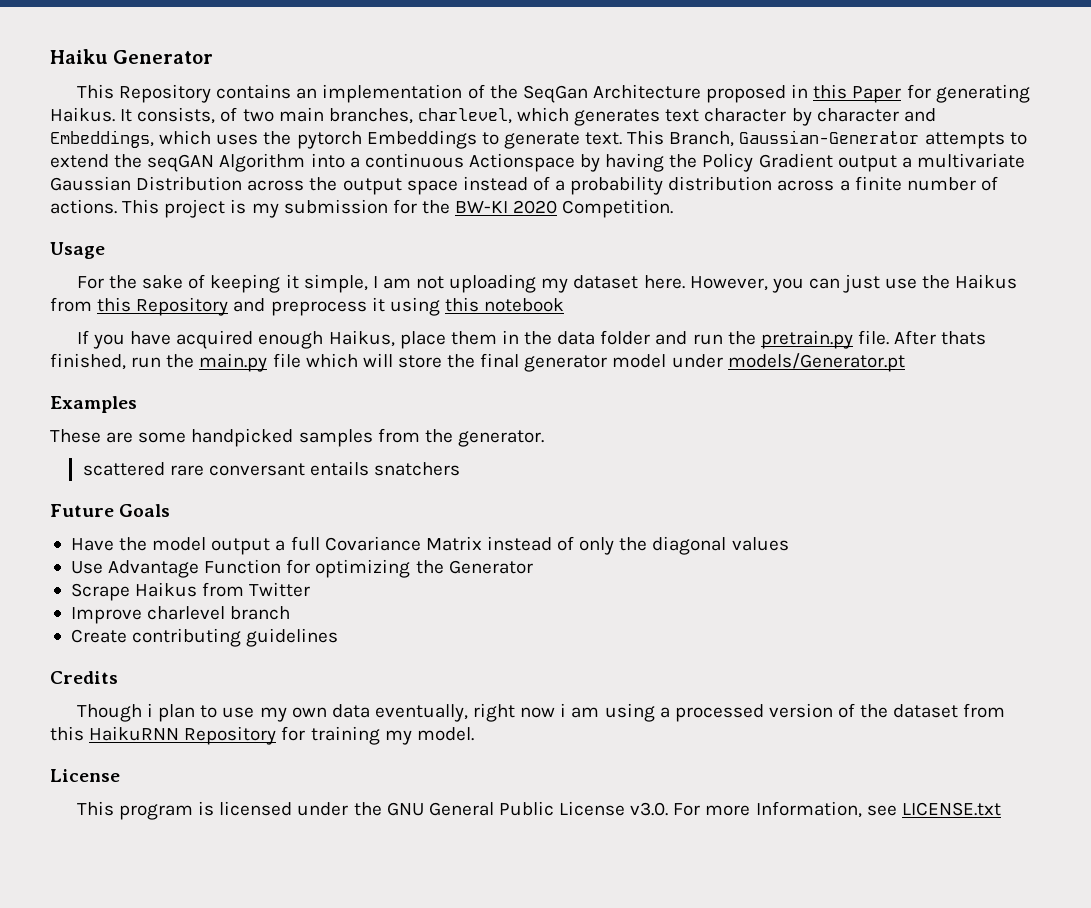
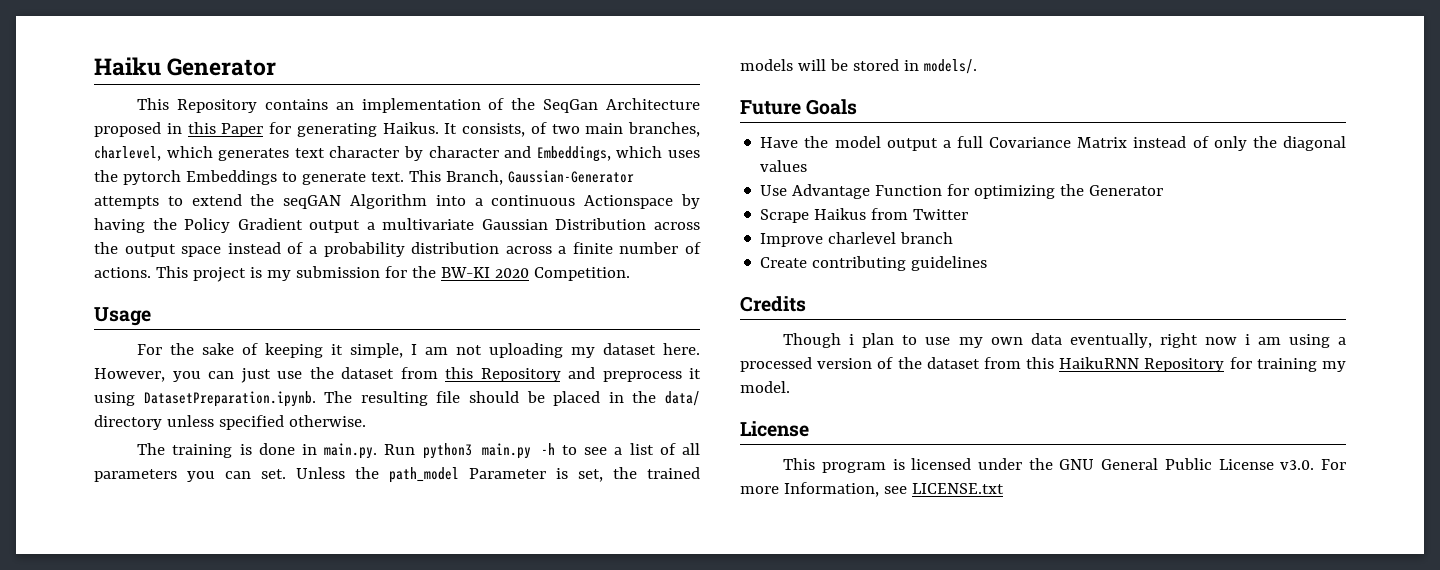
[955,274,1018,289] Haikus -> [341,367,394,379] dataset
[444,297,565,312] [76,330,987,349] [50,353,905,372] [50,396,137,413] [50,428,544,447] [82,461,461,476] this notebook // If you have acquired enough Haikus, place them in the data folder and run the pretrain.py file. After thats finished, run the main.py file which will store the final generator model under models/Generator.pt // Examples // These are some handpicked samples from the generator. // scattered rare conversant entails snatchers -> [143,391,701,407] [94,415,366,430] [137,443,700,459] [94,467,700,483] [740,59,977,74] DatasetPreparation.ipynb. The resulting file should be placed in the data/ directory unless specified otherwise. // The training is done in main.py. Run python3 main.py -h to see a list of all parameters you can set. Unless the path_model Parameter is set, the trained models will be stored in models/.

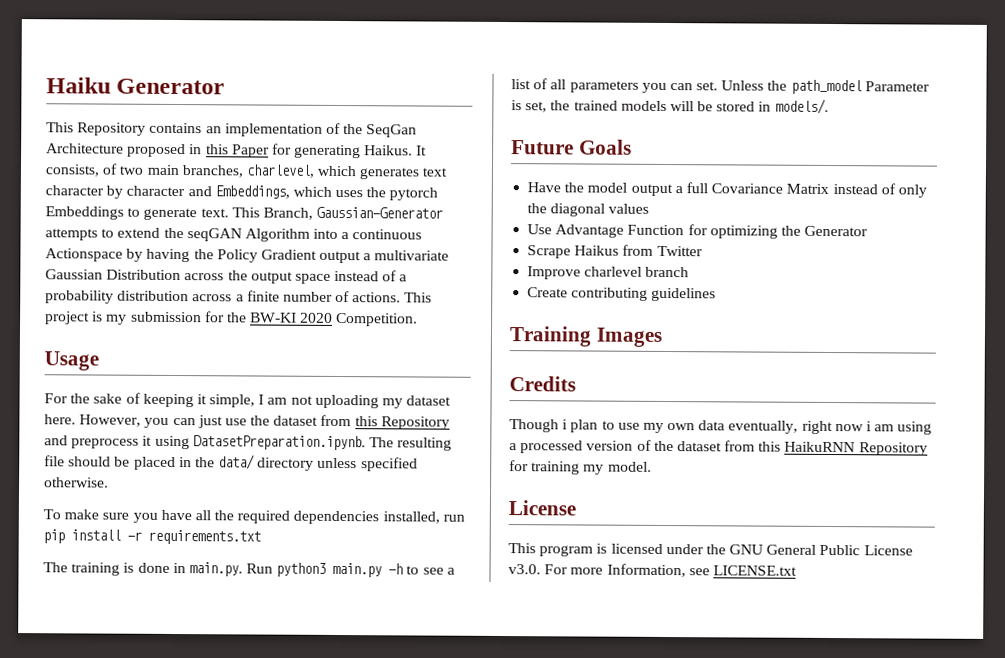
(366, 421) none -> [43,509,465,525] [43,529,261,545] // To make sure you have all the required dependencies installed, run pip install -r requirements.txt
(988, 263) none -> [509,326,663,347] // Training Images

